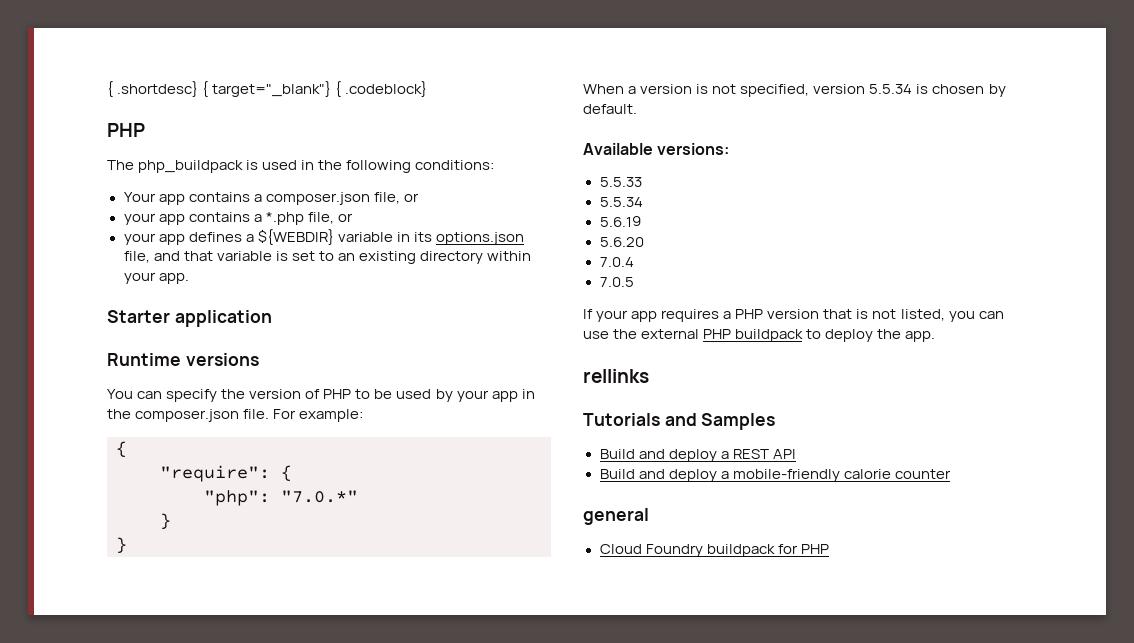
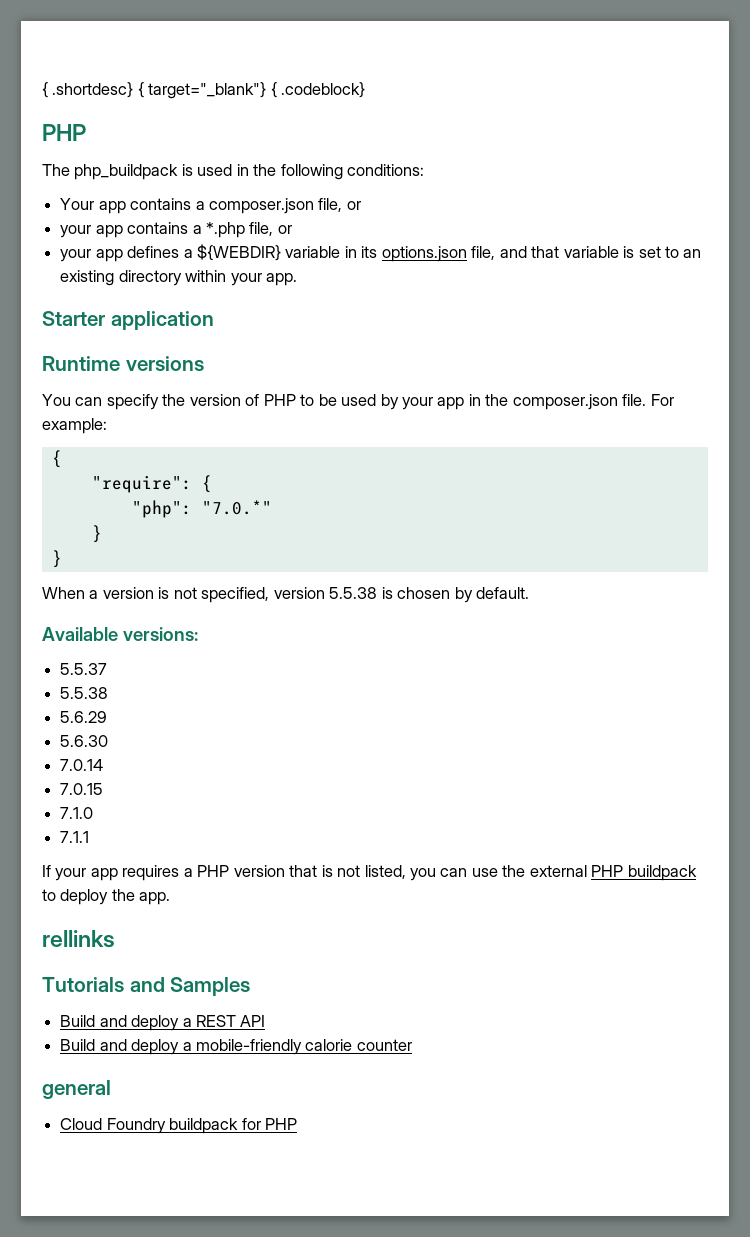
[869,84,913,94] 5.5.34 -> [329,587,378,599] 5.5.38
[599,177,642,187] [599,197,643,207] [599,216,641,227] [599,237,644,247] [599,257,634,267] [599,277,634,287] 5.5.33 // 5.5.34 // 5.6.19 // 5.6.20 // 7.0.4 // 7.0.5 -> [60,663,108,675] [60,687,109,699] [60,711,108,723] [60,735,109,747] [60,759,104,771] [60,783,104,795] [60,807,94,819] [60,831,90,843] 5.5.37 // 5.5.38 // 5.6.29 // 5.6.30 // 7.0.14 // 7.0.15 // 7.1.0 // 7.1.1

